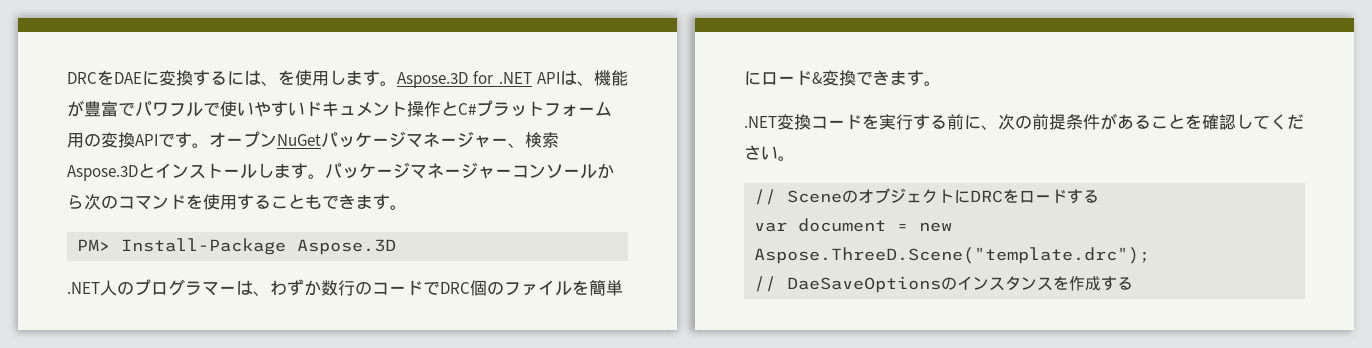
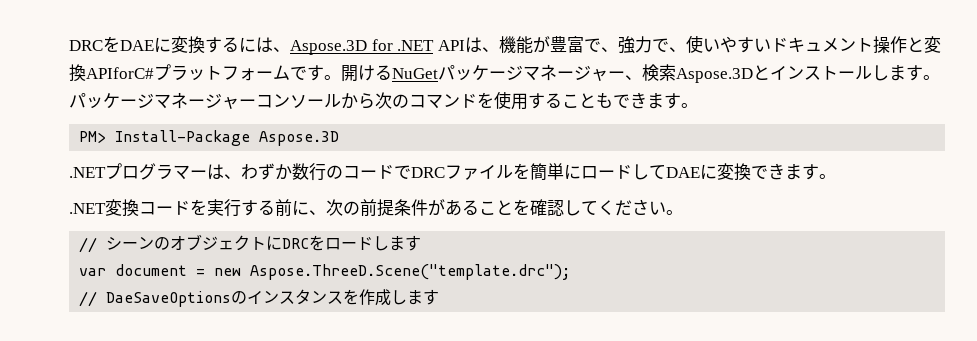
[278,70,397,86] を使用します。 -> (290, 49) none
[135,101,220,117] パワフルで -> [600,36,686,54] 、強力で、
[458,103,476,115] C# -> [923,36,941,53] [69,64,154,82] 変換APIforC#
[67,131,277,148] 用の変換APIです。オープン -> [290,65,392,82] です。開ける
[100,280,134,296] 人の -> (106, 172) none
[470,280,504,296] 個の -> (445, 172) none
[812,72,823,84] & -> [632,164,717,180] してDAEに
[787,190,843,203] Scene -> [106,237,155,250] シーン
[1067,189,1100,204] する -> [373,235,422,251] します
[1101,276,1134,291] する -> [391,289,440,305] します

